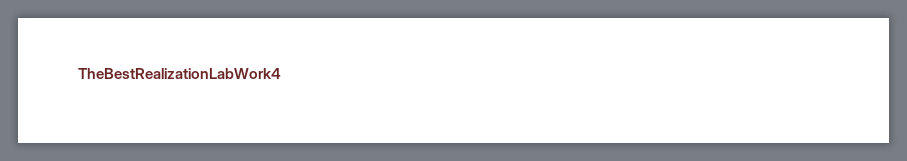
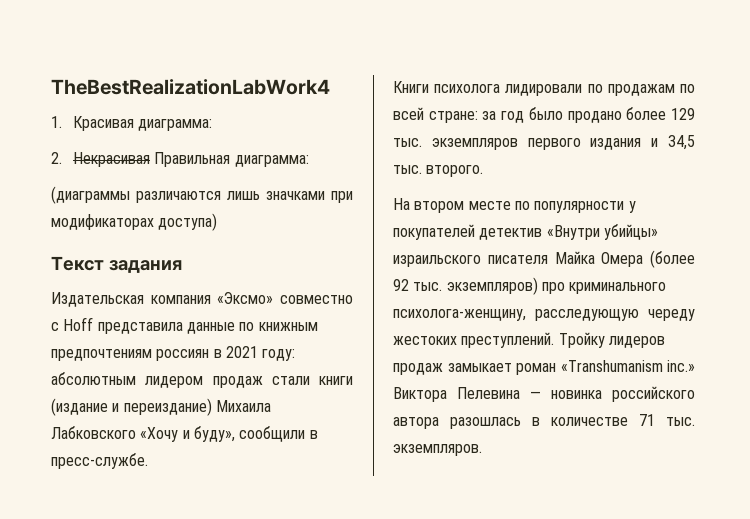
(281, 73) none -> [51,116,213,131] [51,152,309,167] [51,186,353,204] [51,213,218,231] [51,256,182,273] [51,292,354,307] [51,317,318,334] [51,346,296,361] [51,372,353,388] [51,398,271,416] [51,426,318,442] [51,453,148,469] [393,81,695,96] [393,107,695,123] [393,135,695,150] [393,165,484,177] [393,198,636,213] [393,224,658,240] [393,250,695,268] [393,277,667,295] [393,309,695,321] [393,332,665,348] [393,360,695,375] [393,386,695,402] [393,414,695,429] [393,444,482,456] // 1. Красивая диаграмма: // 2. Некрасивая Правильная диаграмма: // (диаграммы различаются лишь значками при модификаторах доступа) // Текст задания // Издательская компания «Эксмо» совместно с Hoff представила данные по книжным предпочтениям россиян в 2021 году: абсолютным лидером продаж стали книги (издание и переиздание) Михаила Лабковского «Хочу и буду», сообщили в пресс-службе. // Книги психолога лидировали по продажам по всей стране: за год было продано более 129 тыс. экземпляров первого издания и 34,5 тыс. второго. // На втором месте по популярности у покупателей детектив «Внутри убийцы» израильского писателя Майка Омера (более 92 тыс. экземпляров) про криминального психолога-женщину, расследующую череду жестоких преступлений. Тройку лидеров продаж замыкает роман «Transhumanism inc.» Виктора Пелевина — новинка российского автора разошлась в количестве 71 тыс. экземпляров.

